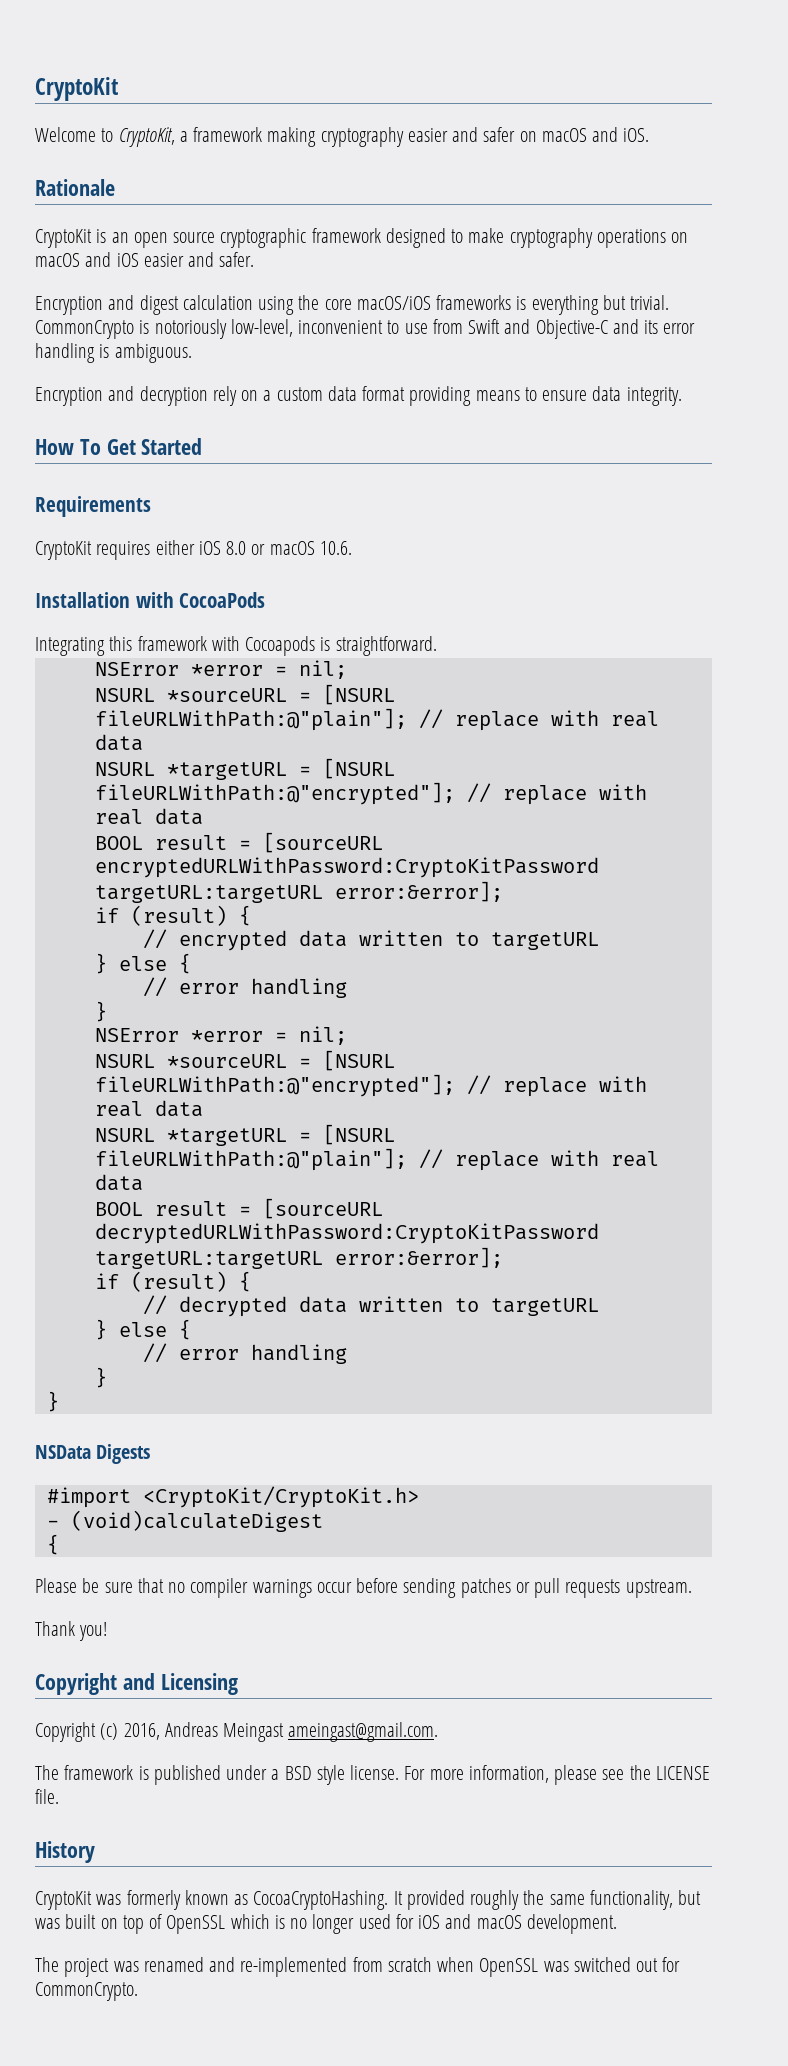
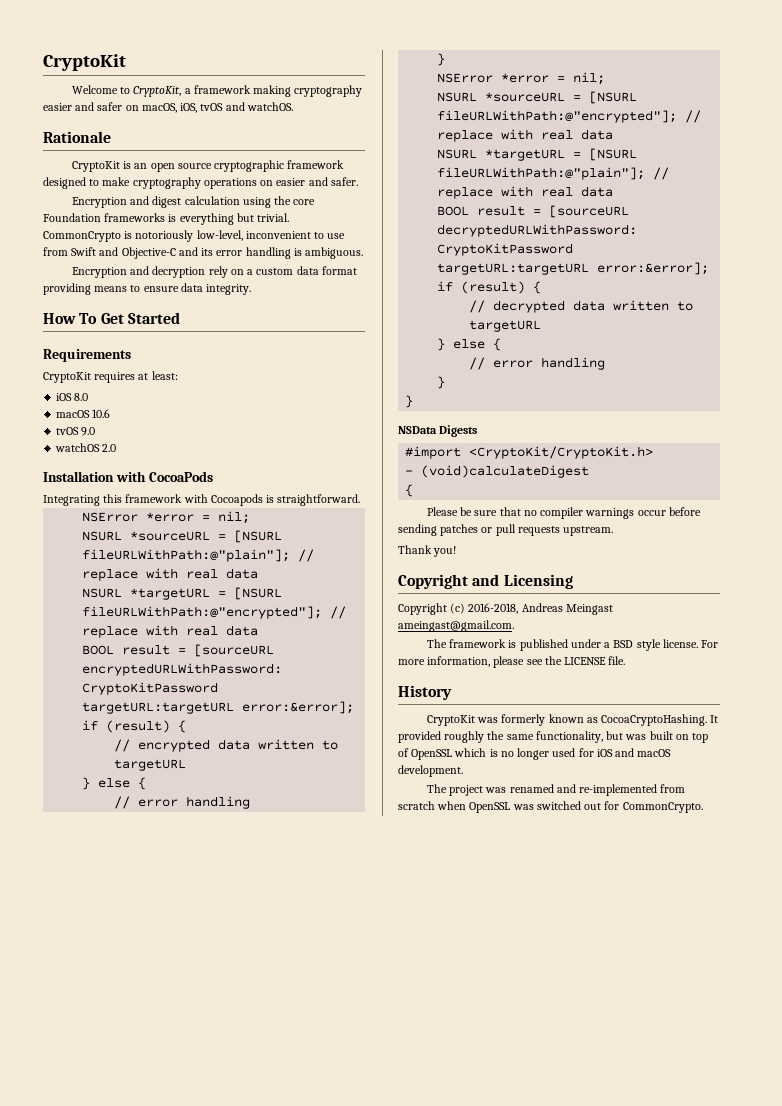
[541,127,650,142] macOS and iOS. -> [141,102,293,113] macOS, iOS, tvOS and watchOS.
[35,252,139,267] macOS and iOS -> (274, 183) none
[356,296,431,310] macOS/iOS -> [43,213,101,222] Foundation
[155,540,195,555] either -> [138,371,178,380] at least: //
[251,541,352,555] or macOS 10.6. -> [56,409,111,418] [56,427,96,436] [55,443,117,452] // macOS 10.6 // tvOS 9.0 // watchOS 2.0
[123,1723,160,1740] 2016, -> [468,603,519,614] 2016-2018,

